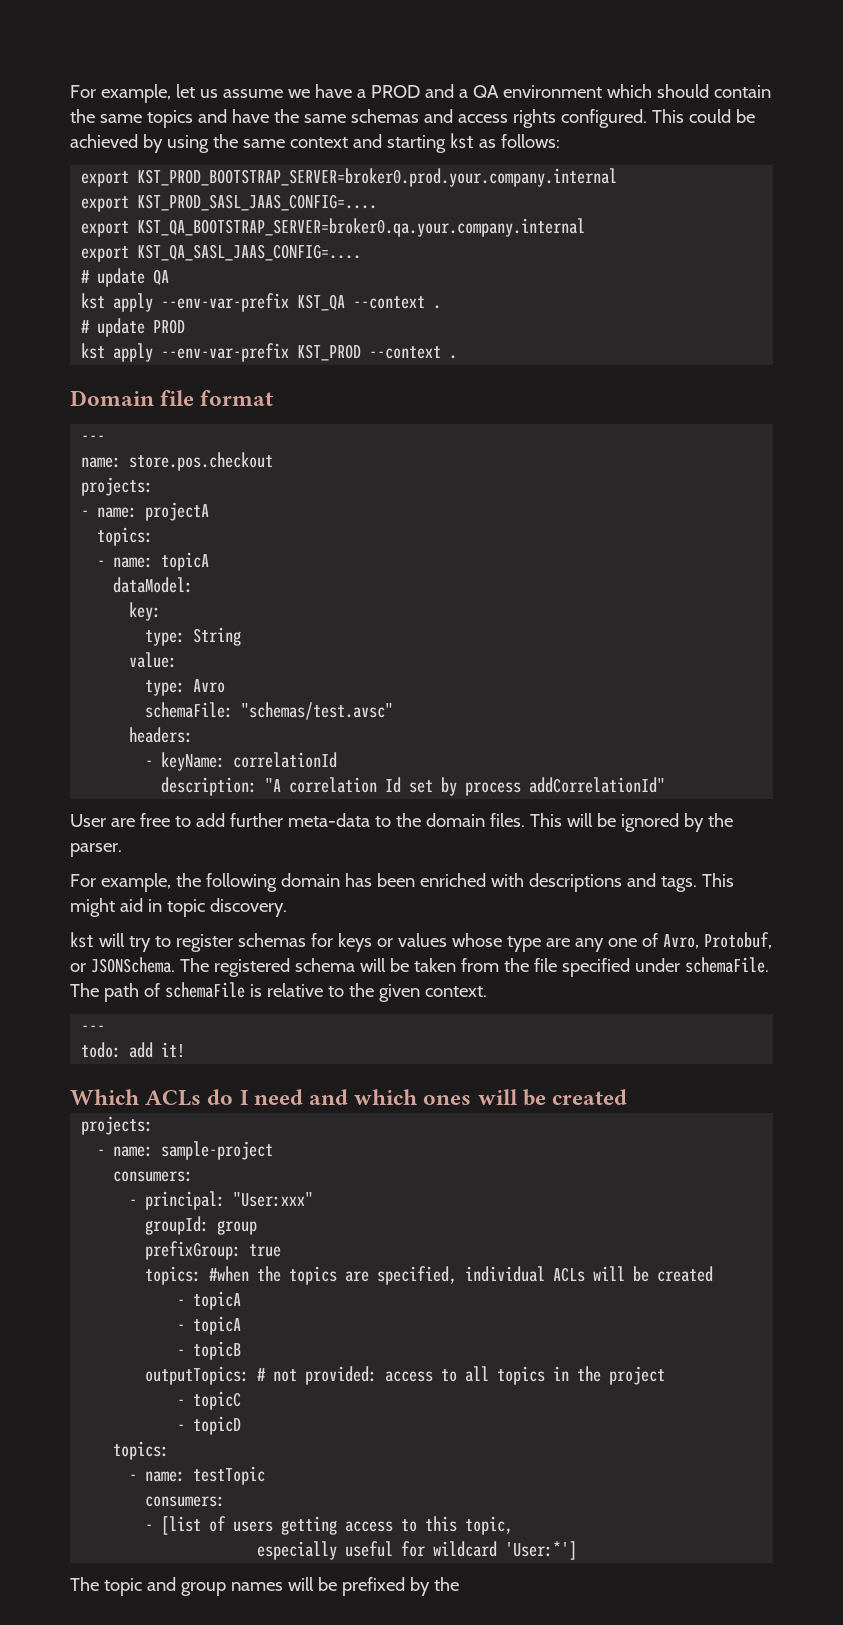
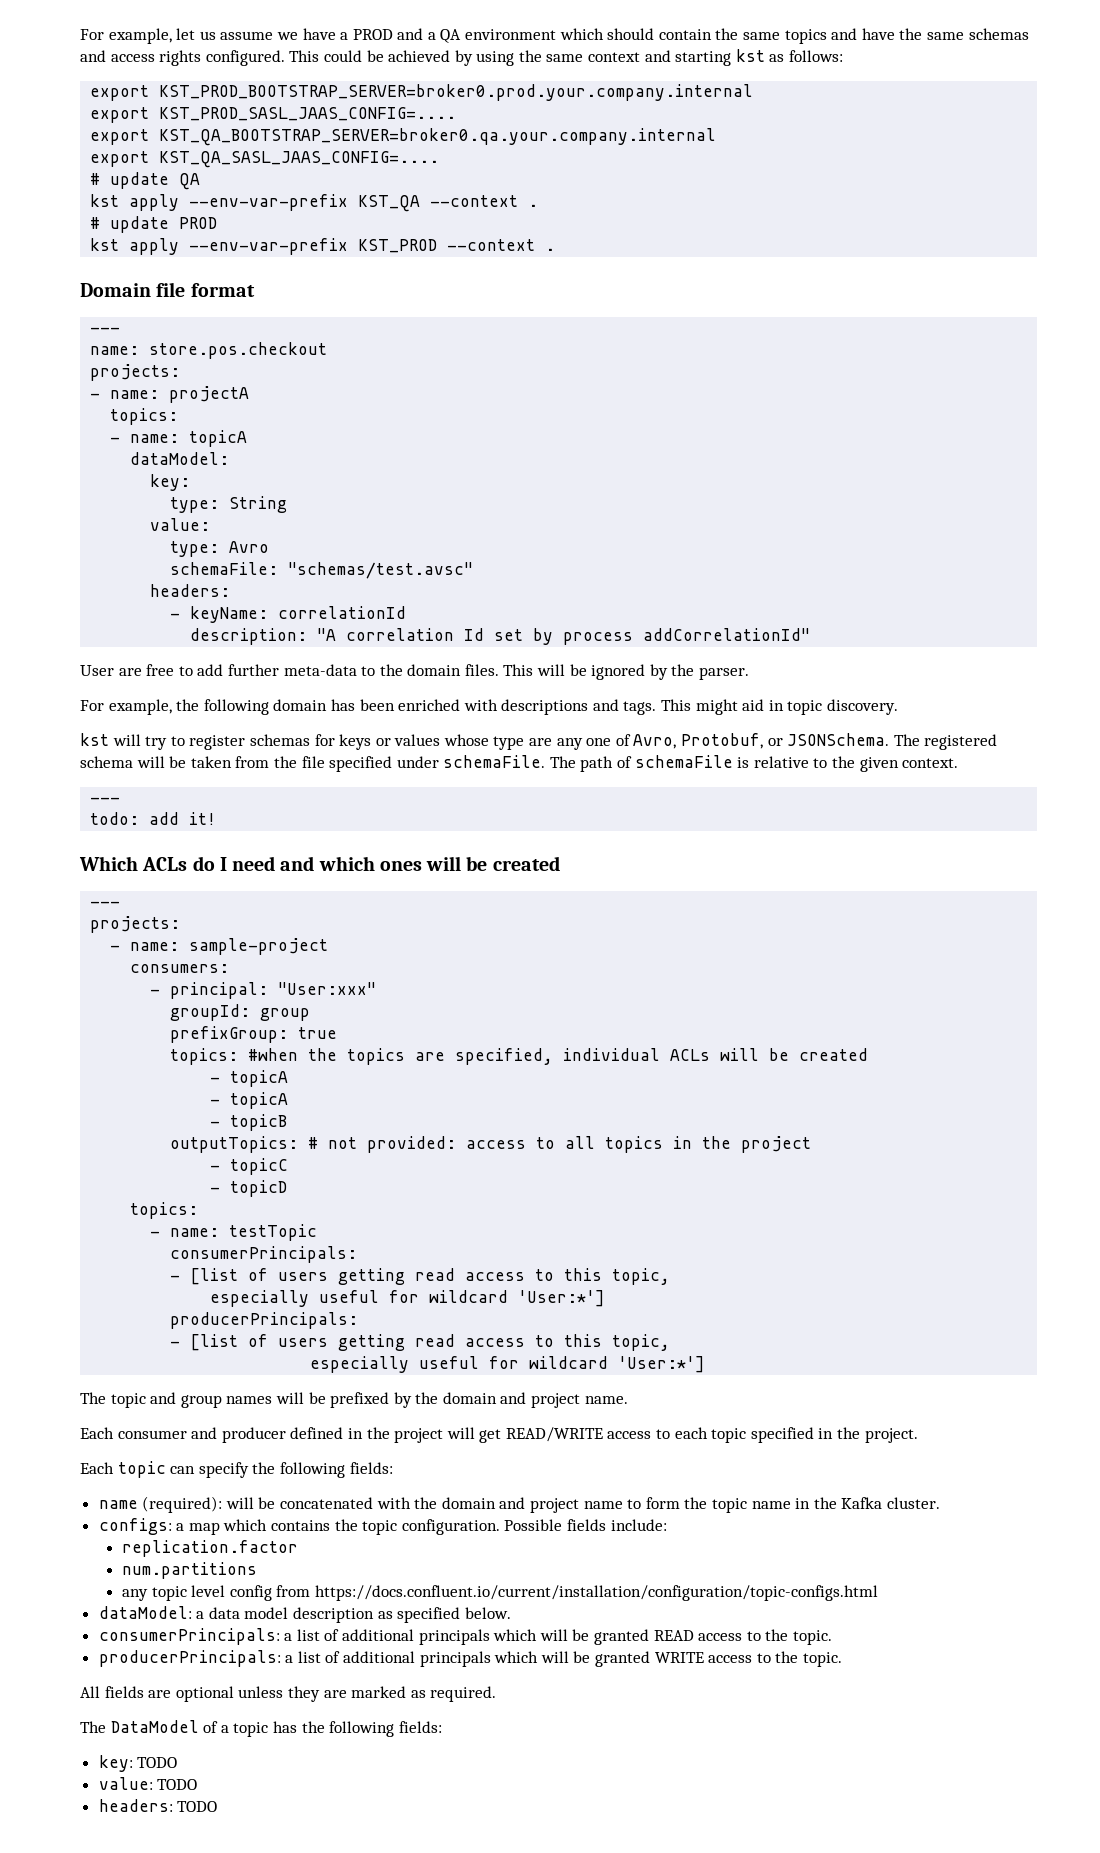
(628, 1097) none -> [90,901,121,907] // ---
[145,1496,226,1507] [145,1516,338,1535] consumers: // - [list of users getting -> [170,1246,358,1263] [170,1268,671,1285] [210,1290,606,1307] [170,1312,359,1329] [170,1334,456,1351] consumerPrincipals: // - [list of users getting read access to this topic, // especially useful for wildcard 'User:*'] // producerPrincipals: // - [list of users getting read
(459, 1584) none -> [442,1392,628,1408] [80,1427,918,1443] [80,1461,393,1478] [98,1496,940,1513] [98,1518,667,1535] [121,1540,298,1557] [121,1562,257,1579] [121,1585,878,1601] [98,1606,511,1623] [98,1628,832,1645] [98,1650,842,1667] [80,1686,497,1702] [80,1720,442,1737] [98,1755,178,1772] [98,1777,198,1790] [98,1799,218,1812] domain and project name. // Each consumer and producer defined in the project will get READ/WRITE access to each topic specified in the project. // Each topic can specify the following fields: // name (required): will be concatenated with the domain and project name to form the topic name in the Kafka cluster. // configs: a map which contains the topic configuration. Possible fields include: // replication.factor // num.partitions // any topic level config from https://docs.confluent.io/current/installation/configuration/topic-configs.html // dataModel: a data model description as specified below. // consumerPrincipals: a list of additional principals which will be granted READ access to the topic. // producerPrincipals: a list of additional principals which will be granted WRITE access to the topic. // All fields are optional unless they are marked as required. // The DataModel of a topic has the following fields: // key: TODO // value: TODO // headers: TODO

